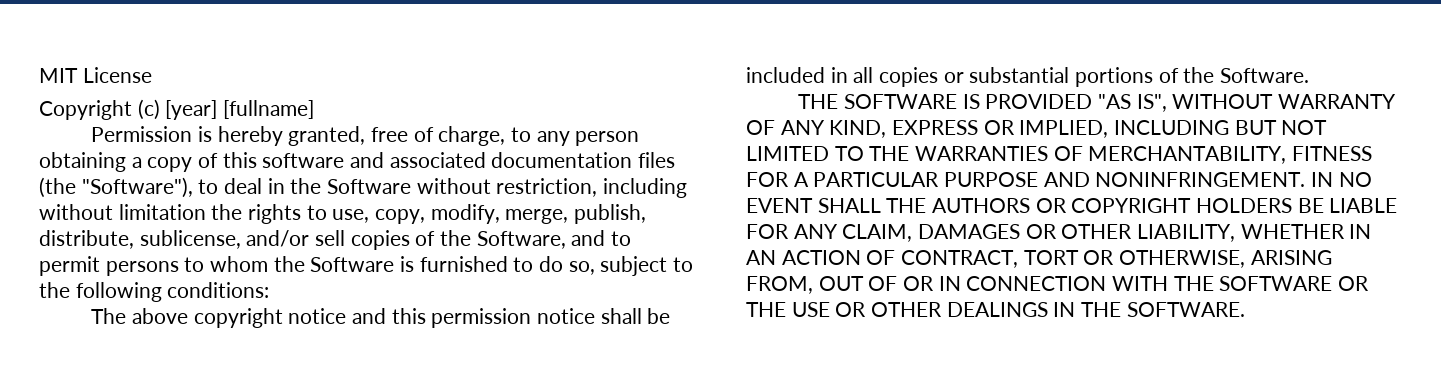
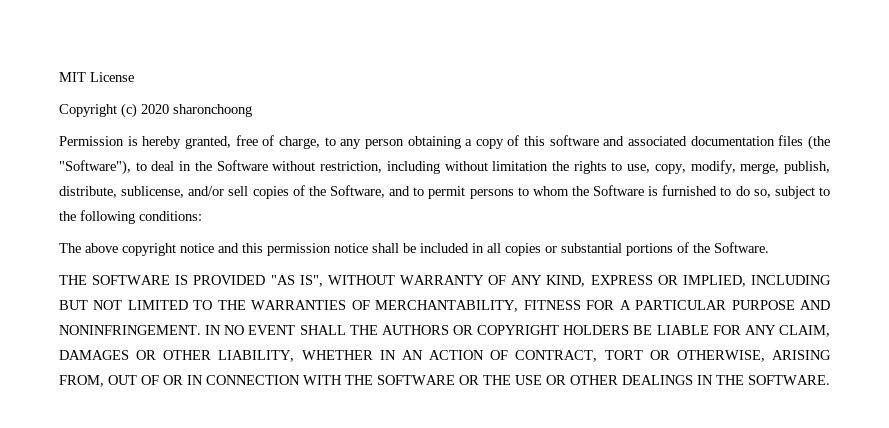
[165,100,315,120] [year] [fullname] -> [141,104,252,117] 2020 sharonchoong

